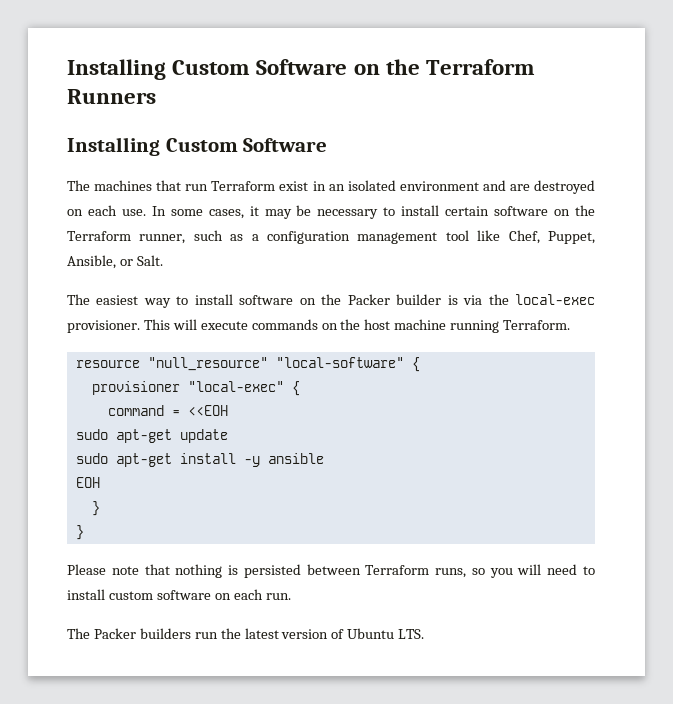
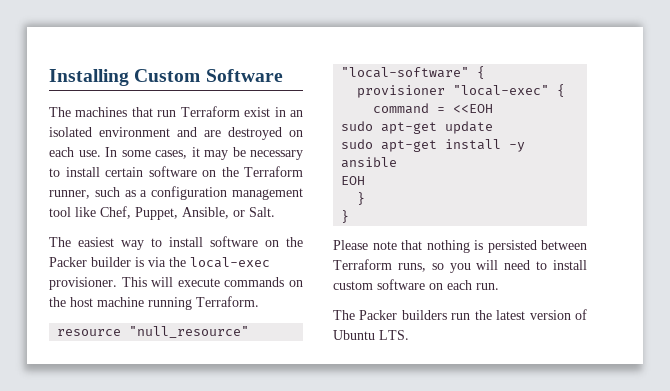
[67,59,536,80] [67,89,156,104] [67,137,328,156] Installing Custom Software on the Terraform Runners // Installing Custom Software -> [49,69,283,86] Installing Custom Software

